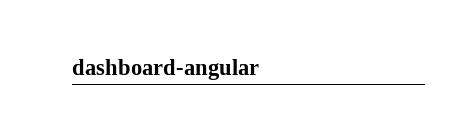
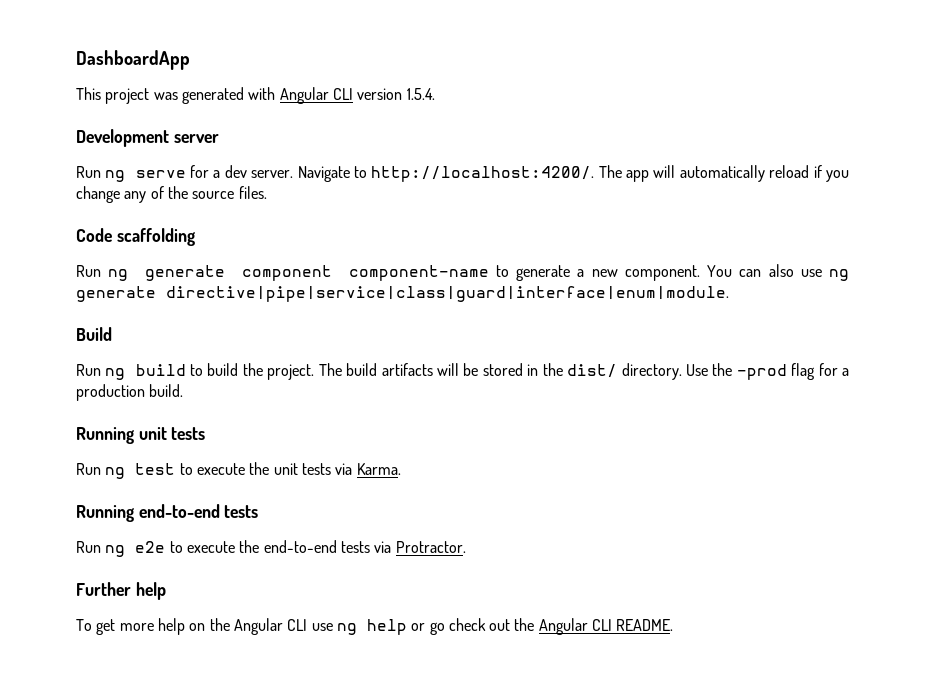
[72,59,259,80] dashboard-angular -> [76,50,190,70] [76,87,435,104] [76,129,219,147] [76,165,849,182] [76,186,267,203] [76,228,195,246] [76,264,849,281] [76,286,729,302] [76,327,112,341] [76,363,849,380] [76,384,184,401] [76,427,206,444] [76,462,401,479] [76,504,259,522] [76,540,466,557] [76,582,166,600] [76,618,674,635] DashboardApp // This project was generated with Angular CLI version 1.5.4. // Development server // Run ng serve for a dev server. Navigate to http://localhost:4200/. The app will automatically reload if you change any of the source files. // Code scaffolding // Run ng generate component component-name to generate a new component. You can also use ng generate directive|pipe|service|class|guard|interface|enum|module. // Build // Run ng build to build the project. The build artifacts will be stored in the dist/ directory. Use the -prod flag for a production build. // Running unit tests // Run ng test to execute the unit tests via Karma. // Running end-to-end tests // Run ng e2e to execute the end-to-end tests via Protractor. // Further help // To get more help on the Angular CLI use ng help or go check out the Angular CLI README.

